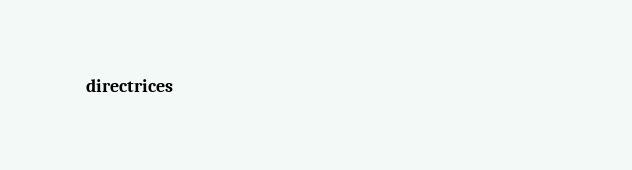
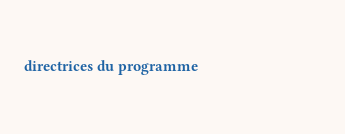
(173, 85) none -> [97,60,199,75] du programme

